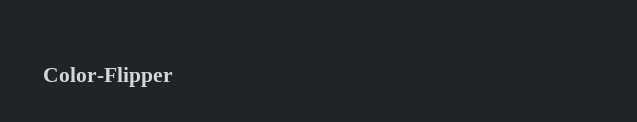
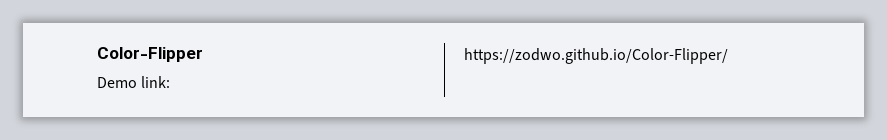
(173, 77) none -> [97,76,171,88] [464,48,728,64] // Demo link: https://zodwo.github.io/Color-Flipper/

